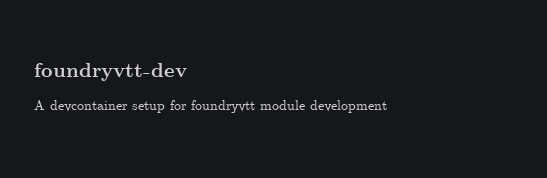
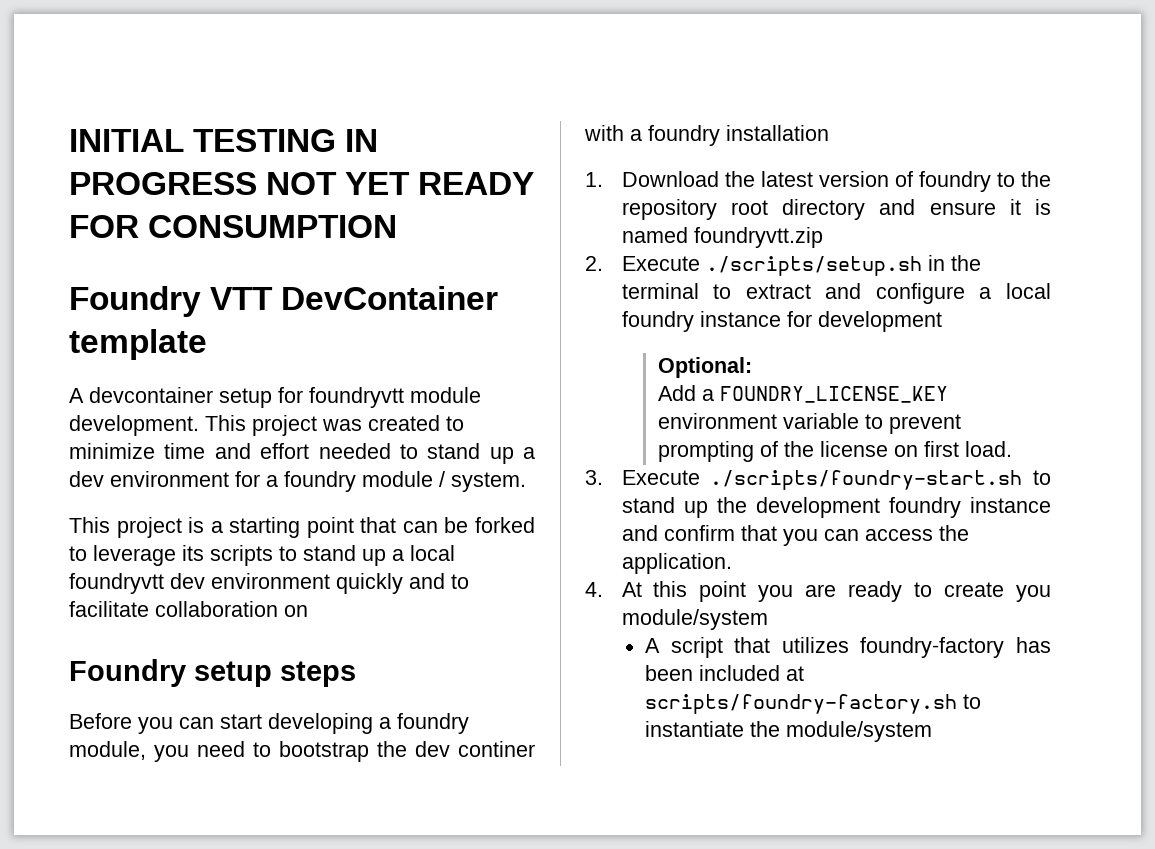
[34,63,187,81] foundryvtt-dev -> [69,129,379,152] [69,172,535,195] [69,215,398,238] [69,286,499,317] [69,329,207,360] INITIAL TESTING IN PROGRESS NOT YET READY FOR CONSUMPTION // Foundry VTT DevContainer template
[310,100,387,113] development -> [69,415,464,436] [69,443,535,464] [69,471,526,492] [69,517,535,538] [69,545,455,566] [69,573,469,594] [69,601,308,617] [69,659,356,687] [69,713,469,734] [69,741,535,762] [584,125,829,146] [585,171,1051,192] [621,199,1051,220] [621,227,823,248] [585,255,981,276] [621,283,1051,304] [621,311,942,332] [658,357,753,378] [658,385,949,403] [658,413,962,434] [658,441,1013,462] [585,470,1051,490] [621,497,1051,518] [621,525,969,546] [621,553,732,574] [585,581,1051,602] [621,609,768,630] [645,637,1051,658] [645,665,805,681] [645,694,982,714] [645,721,933,742] development. This project was created to minimize time and effort needed to stand up a dev environment for a foundry module / system. // This project is a starting point that can be forked to leverage its scripts to stand up a local foundryvtt dev environment quickly and to facilitate collaboration on // Foundry setup steps // Before you can start developing a foundry module, you need to bootstrap the dev continer with a foundry installation // 1. Download the latest version of foundry to the repository root directory and ensure it is named foundryvtt.zip // 2. Execute ./scripts/setup.sh in the terminal to extract and configure a local foundry instance for development // Optional: // Add a FOUNDRY_LICENSE_KEY environment variable to prevent prompting of the license on first load. // 3. Execute ./scripts/foundry-start.sh to stand up the development foundry instance and confirm that you can access the application. // 4. At this point you are ready to create you module/system // A script that utilizes foundry-factory has been included at scripts/foundry-factory.sh to instantiate the module/system

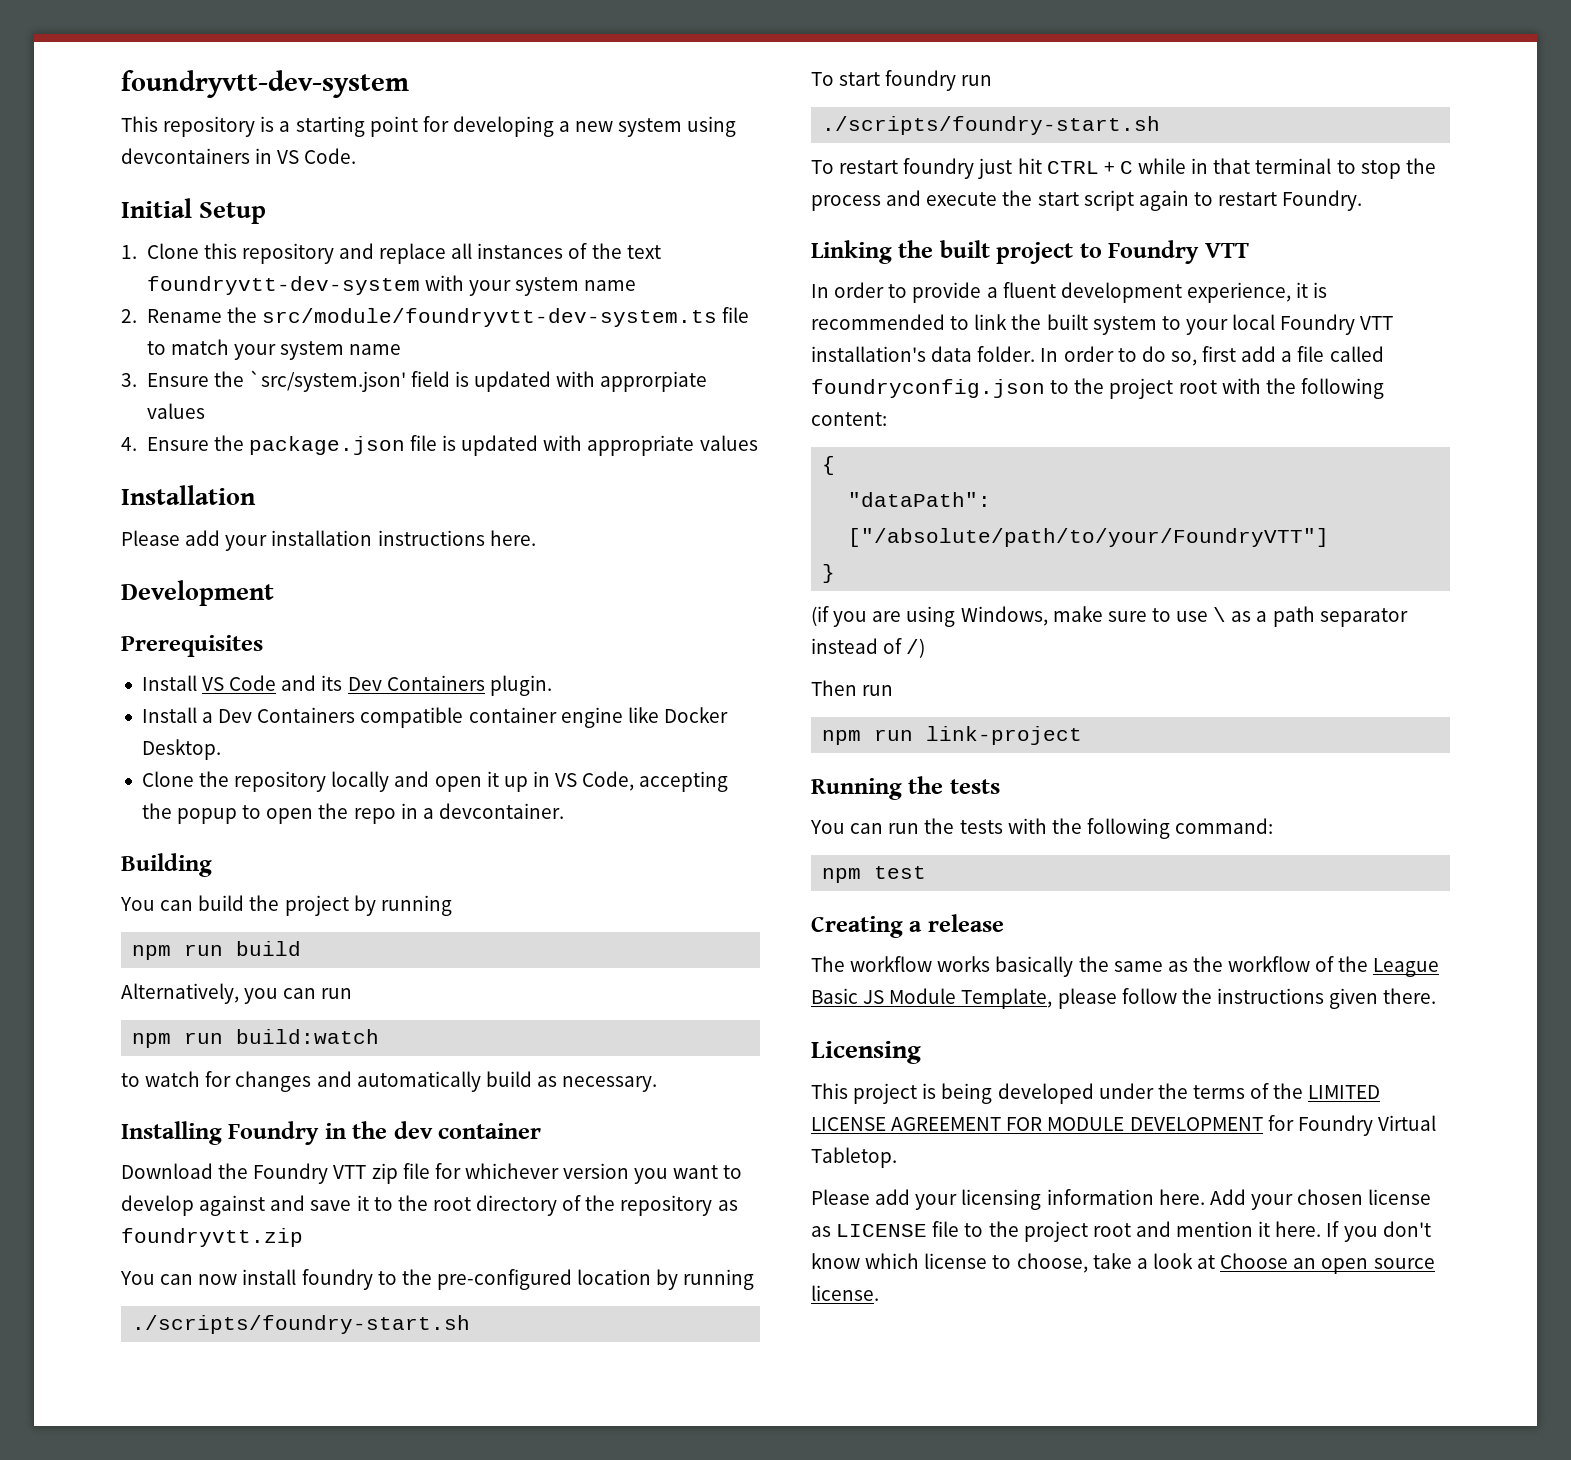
[69,129,379,152] [69,172,535,195] [69,215,398,238] [69,286,499,317] [69,329,207,360] [69,387,481,408] [69,415,464,436] [69,443,535,464] [69,471,526,492] [69,517,535,538] [69,545,455,566] [69,573,469,594] [69,601,308,617] [69,659,356,687] [69,713,469,734] [69,741,535,762] [584,125,829,146] [585,171,1051,192] [621,199,1051,220] [621,227,823,248] [585,255,981,276] [621,283,1051,304] [621,311,942,332] [658,357,753,378] [658,385,949,403] [658,413,962,434] [658,441,1013,462] [585,470,1051,490] [621,497,1051,518] [621,525,969,546] [621,553,732,574] [585,581,1051,602] [621,609,768,630] [645,637,1051,658] [645,665,805,681] [645,694,982,714] [645,721,933,742] INITIAL TESTING IN PROGRESS NOT YET READY FOR CONSUMPTION // Foundry VTT DevContainer template // A devcontainer setup for foundryvtt module development. This project was created to minimize time and effort needed to stand up a dev environment for a foundry module / system. // This project is a starting point that can be forked to leverage its scripts to stand up a local foundryvtt dev environment quickly and to facilitate collaboration on // Foundry setup steps // Before you can start developing a foundry module, you need to bootstrap the dev continer with a foundry installation // 1. Download the latest version of foundry to the repository root directory and ensure it is named foundryvtt.zip // 2. Execute ./scripts/setup.sh in the terminal to extract and configure a local foundry instance for development // Optional: // Add a FOUNDRY_LICENSE_KEY environment variable to prevent prompting of the license on first load. // 3. Execute ./scripts/foundry-start.sh to stand up the development foundry instance and confirm that you can access the application. // 4. At this point you are ready to create you module/system // A script that utilizes foundry-factory has been included at scripts/foundry-factory.sh to instantiate the module/system -> [121,70,409,98] [121,116,737,137] [121,148,357,164] [121,198,267,224] [121,243,661,264] [146,275,637,296] [121,307,749,327] [146,339,402,360] [121,370,708,392] [146,403,205,419] [121,435,758,456] [121,485,256,505] [121,530,536,551] [121,580,274,606] [121,635,263,657] [141,675,552,696] [141,707,728,728] [141,739,221,760] [141,771,729,792] [141,803,564,824] [121,853,212,877] [120,895,452,916] [132,941,302,960] [121,983,353,1004] [132,1029,380,1048] [121,1071,658,1092] [121,1121,542,1145] [121,1163,743,1184] [121,1195,738,1216] [121,1228,303,1247] [120,1269,755,1290] [132,1315,471,1334] [811,70,993,91] [822,116,1161,135] [811,158,1436,179] [811,190,1363,211] [811,240,1249,264] [811,282,1328,303] [811,314,1394,335] [811,346,1384,366] [811,378,1384,399] [811,412,887,426] [822,456,836,475] [848,492,992,507] [848,528,1330,547] [822,564,836,583] [811,606,1408,627] [811,638,926,658] [811,680,894,696] [822,726,1083,745] [811,776,1000,800] [810,818,1274,839] [822,866,927,883] [811,914,1004,938] [811,956,1440,977] [811,988,1437,1009] [811,1041,921,1064] [811,1083,1381,1104] [811,1115,1436,1136] [811,1147,897,1168] [811,1189,1432,1210] [811,1221,1431,1242] [811,1253,1435,1274] [811,1285,879,1301] foundryvtt-dev-system // This repository is a starting point for developing a new system using devcontainers in VS Code. // Initial Setup // 1. Clone this repository and replace all instances of the text foundryvtt-dev-system with your system name // 2. Rename the src/module/foundryvtt-dev-system.ts file to match your system name // 3. Ensure the `src/system.json' field is updated with approrpiate values // 4. Ensure the package.json file is updated with appropriate values // Installation // Please add your installation instructions here. // Development // Prerequisites // Install VS Code and its Dev Containers plugin. // Install a Dev Containers compatible container engine like Docker Desktop. // Clone the repository locally and open it up in VS Code, accepting the popup to open the repo in a devcontainer. // Building // You can build the project by running // npm run build // Alternatively, you can run // npm run build:watch // to watch for changes and automatically build as necessary. // Installing Foundry in the dev container // Download the Foundry VTT zip file for whichever version you want to develop against and save it to the root directory of the repository as foundryvtt.zip // You can now install foundry to the pre-configured location by running // ./scripts/foundry-start.sh // To start foundry run // ./scripts/foundry-start.sh // To restart foundry just hit CTRL + C while in that terminal to stop the process and execute the start script again to restart Foundry. // Linking the built project to Foundry VTT // In order to provide a fluent development experience, it is recommended to link the built system to your local Foundry VTT installation's data folder. In order to do so, first add a file called foundryconfig.json to the project root with the following content: // { // "dataPath": ["/absolute/path/to/your/FoundryVTT"] // } // (if you are using Windows, make sure to use \ as a path separator instead of /) // Then run // npm run link-project // Running the tests // You can run the tests with the following command: // npm test // Creating a release // The workflow works basically the same as the workflow of the League Basic JS Module Template, please follow the instructions given there. // Licensing // This project is being developed under the terms of the LIMITED LICENSE AGREEMENT FOR MODULE DEVELOPMENT for Foundry Virtual Tabletop. // Please add your licensing information here. Add your chosen license as LICENSE file to the project root and mention it here. If you don't know which license to choose, take a look at Choose an open source license.

